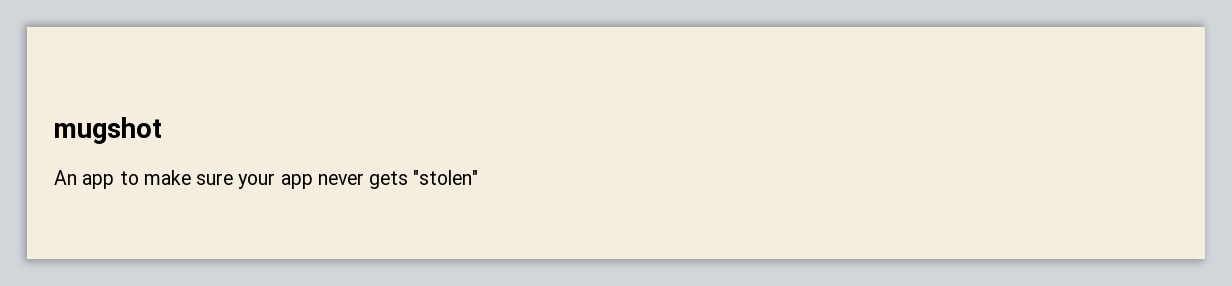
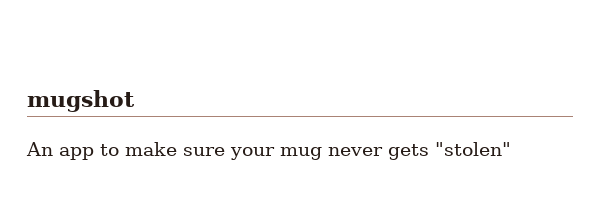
[280,174,313,189] app -> [280,147,322,160] mug

